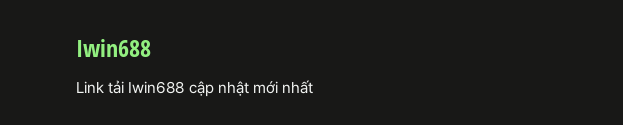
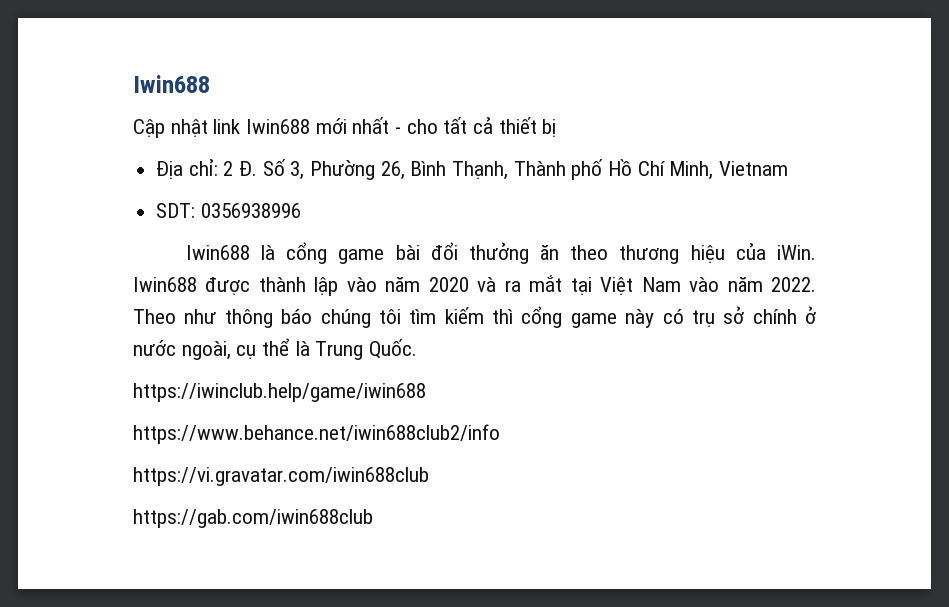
[76,80,314,97] Link tải Iwin688 cập nhật mới nhất -> [133,117,557,138] [156,159,789,180] [156,203,301,218] [185,242,816,264] [133,275,816,296] [133,306,816,328] [133,338,418,360] [133,383,426,402] [133,424,500,444] [133,467,429,486] [133,509,373,528] Cập nhật link Iwin688 mới nhất - cho tất cả thiết bị // Địa chỉ: 2 Đ. Số 3, Phường 26, Bình Thạnh, Thành phố Hồ Chí Minh, Vietnam // SDT: 0356938996 // Iwin688 là cổng game bài đổi thưởng ăn theo thương hiệu của iWin. Iwin688 được thành lập vào năm 2020 và ra mắt tại Việt Nam vào năm 2022. Theo như thông báo chúng tôi tìm kiếm thì cổng game này có trụ sở chính ở nước ngoài, cụ thể là Trung Quốc. // https://iwinclub.help/game/iwin688 // https://www.behance.net/iwin688club2/info // https://vi.gravatar.com/iwin688club // https://gab.com/iwin688club

